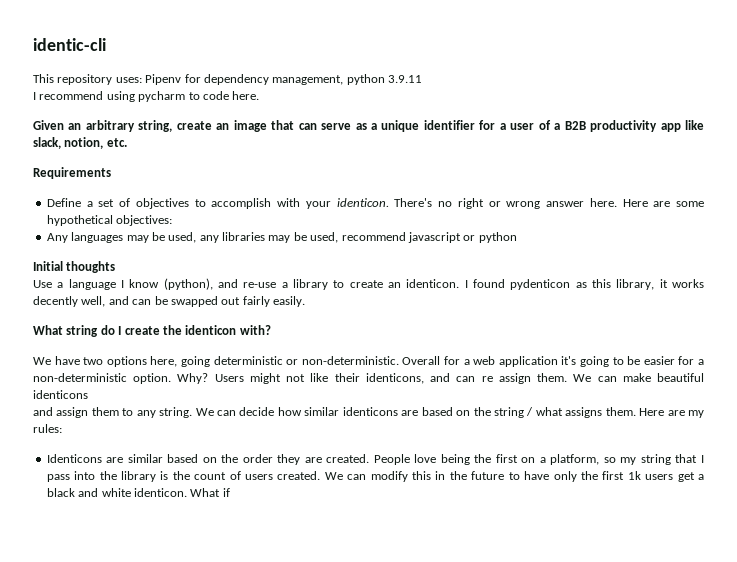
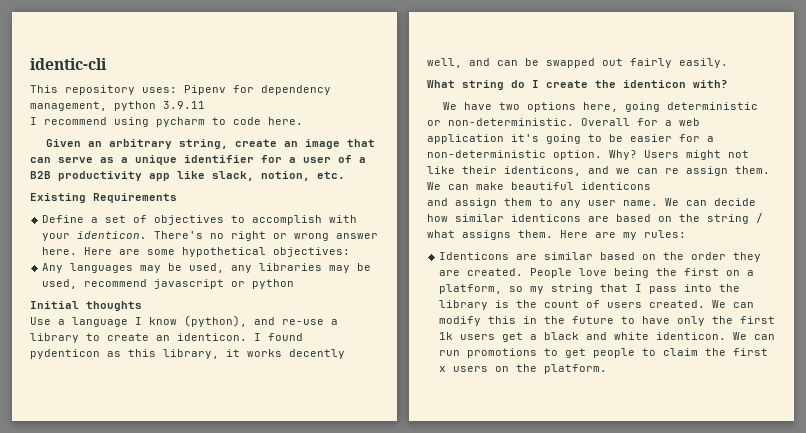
(127, 142) none -> [30,193,86,203] Existing
(451, 377) none -> [616,168,630,174] we
[159,407,193,418] string. -> [588,200,658,206] user name.
[190,488,230,497] What if -> [733,332,776,340] [439,348,769,358] [439,364,608,374] We can run promotions to get people to claim the first x users on the platform.

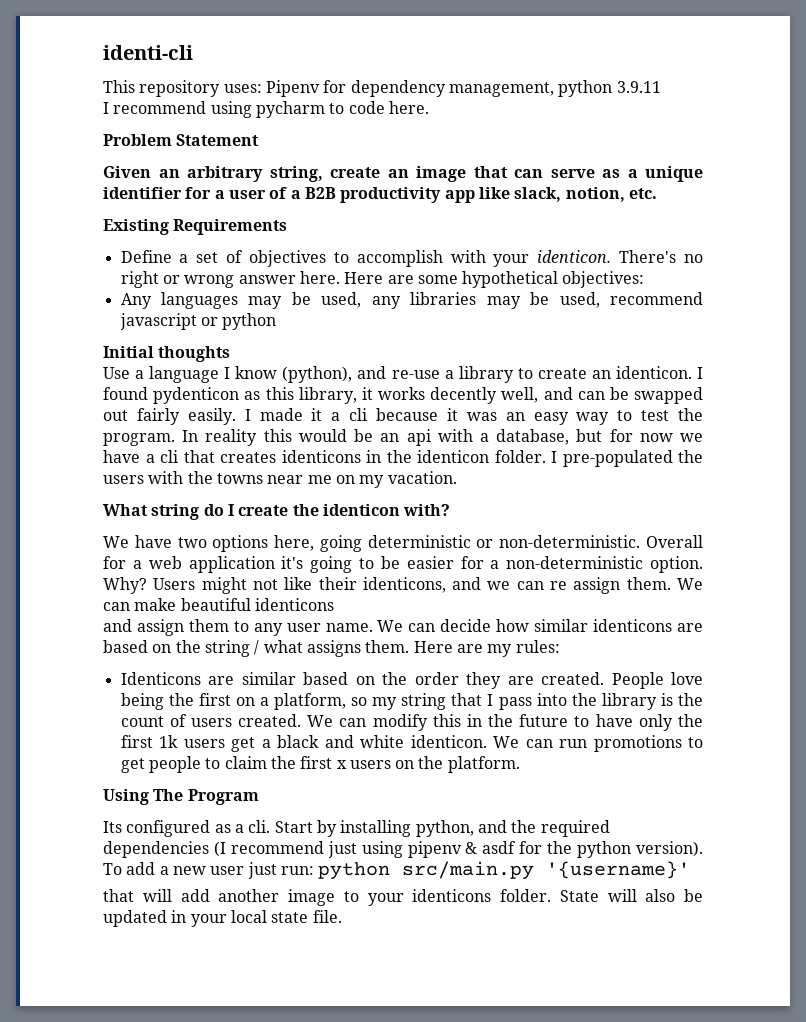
[30,58,107,70] identic-cli -> [103,45,193,60] identi-cli
(303, 121) none -> [103,134,260,146] // Problem Statement
(728, 63) none -> [244,408,703,425] [103,429,703,446] [103,450,703,467] [103,471,457,488] I made it a cli because it was an easy way to test the program. In reality this would be an api with a database, but for now we have a cli that creates identicons in the identicon folder. I pre-populated the users with the towns near me on my vacation.
(608, 369) none -> [103,789,259,805] [103,820,610,837] [103,841,704,858] [103,861,691,880] [103,889,703,906] [103,910,342,927] // Using The Program // Its configured as a cli. Start by installing python, and the required dependencies (I recommend just using pipenv & asdf for the python version). To add a new user just run: python src/main.py '{username}' // that will add another image to your identicons folder. State will also be updated in your local state file.

